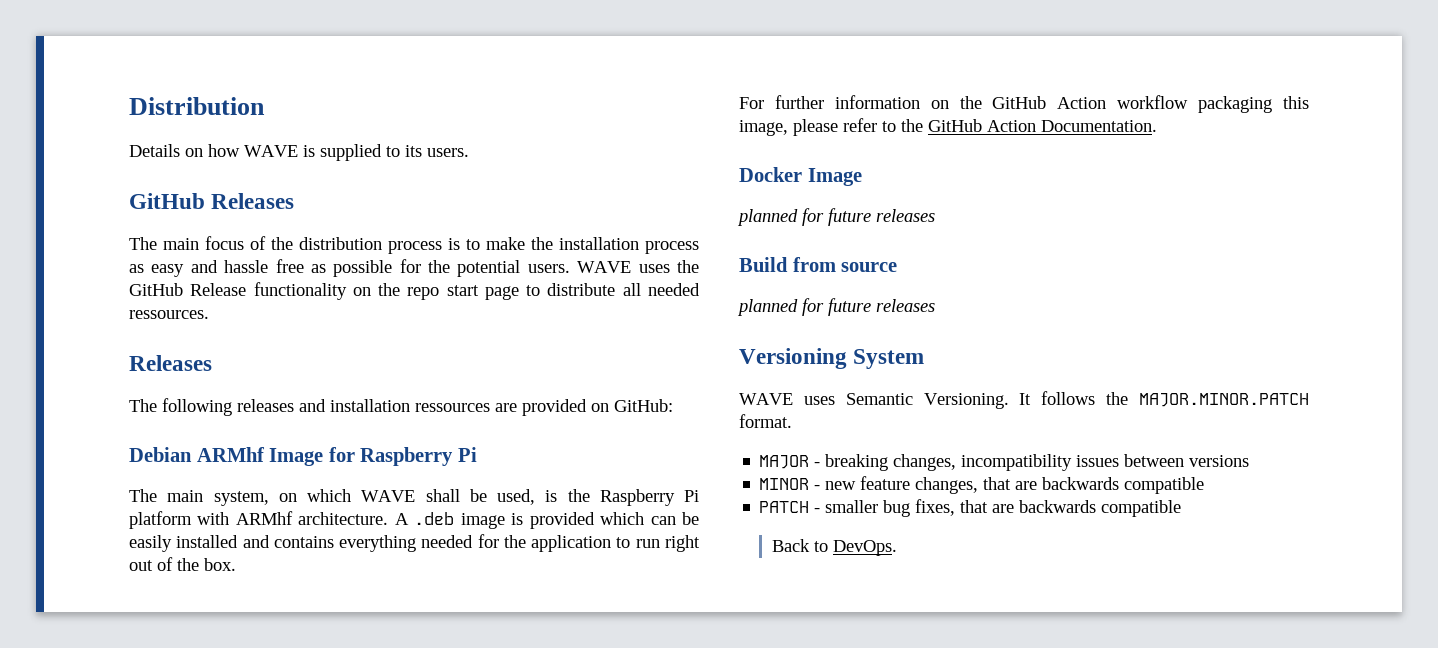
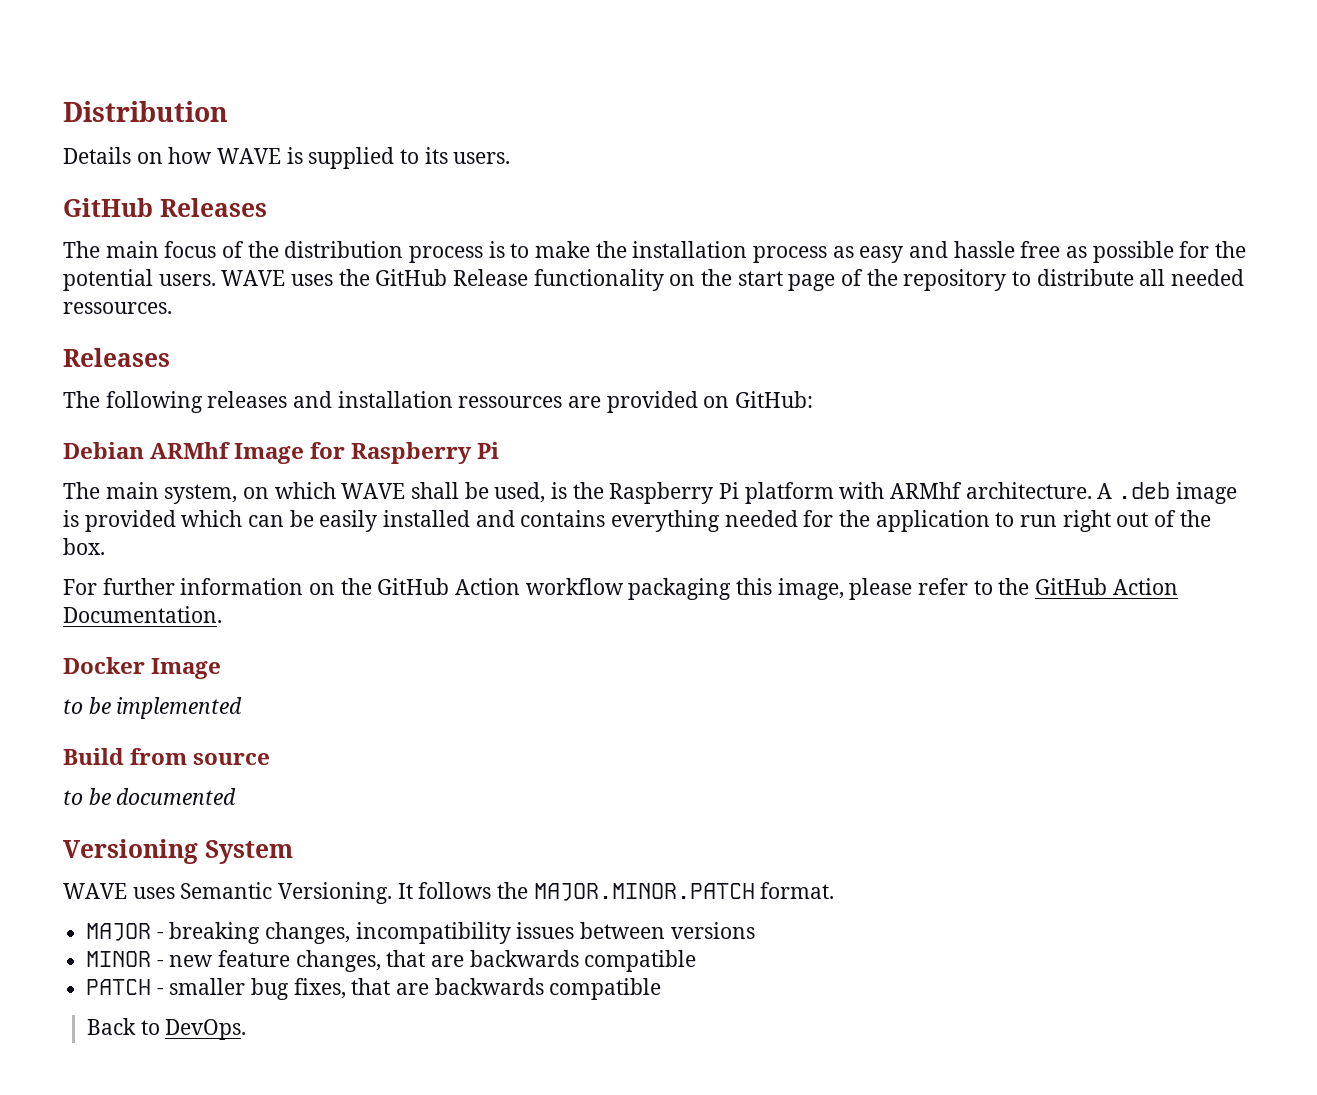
[407,287,440,300] repo -> (733, 277) none
(519, 293) none -> [841,269,1007,291] of the repository
[737,208,935,226] planned for future releases -> [63,697,243,719] to be implemented
[737,298,935,316] planned for future releases -> [63,788,237,805] to be documented

